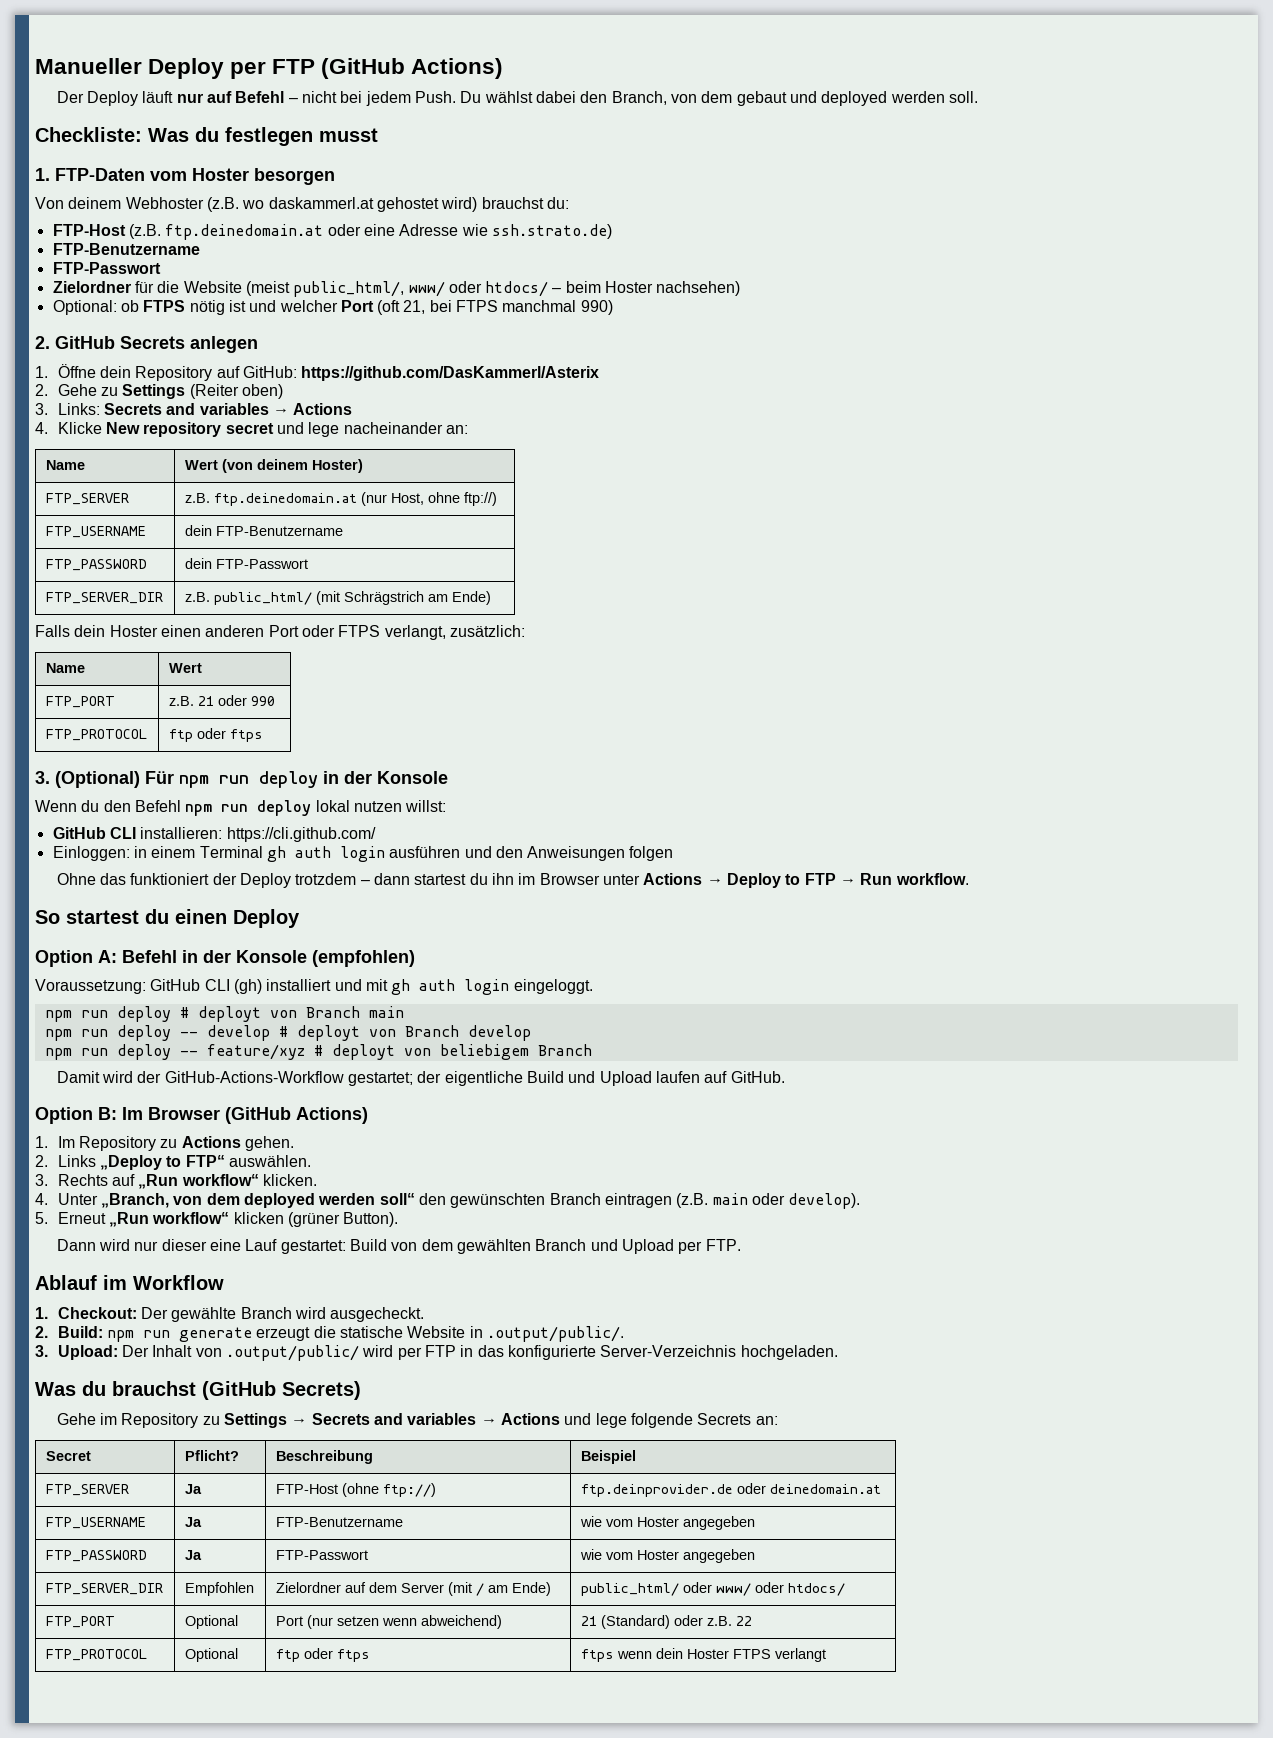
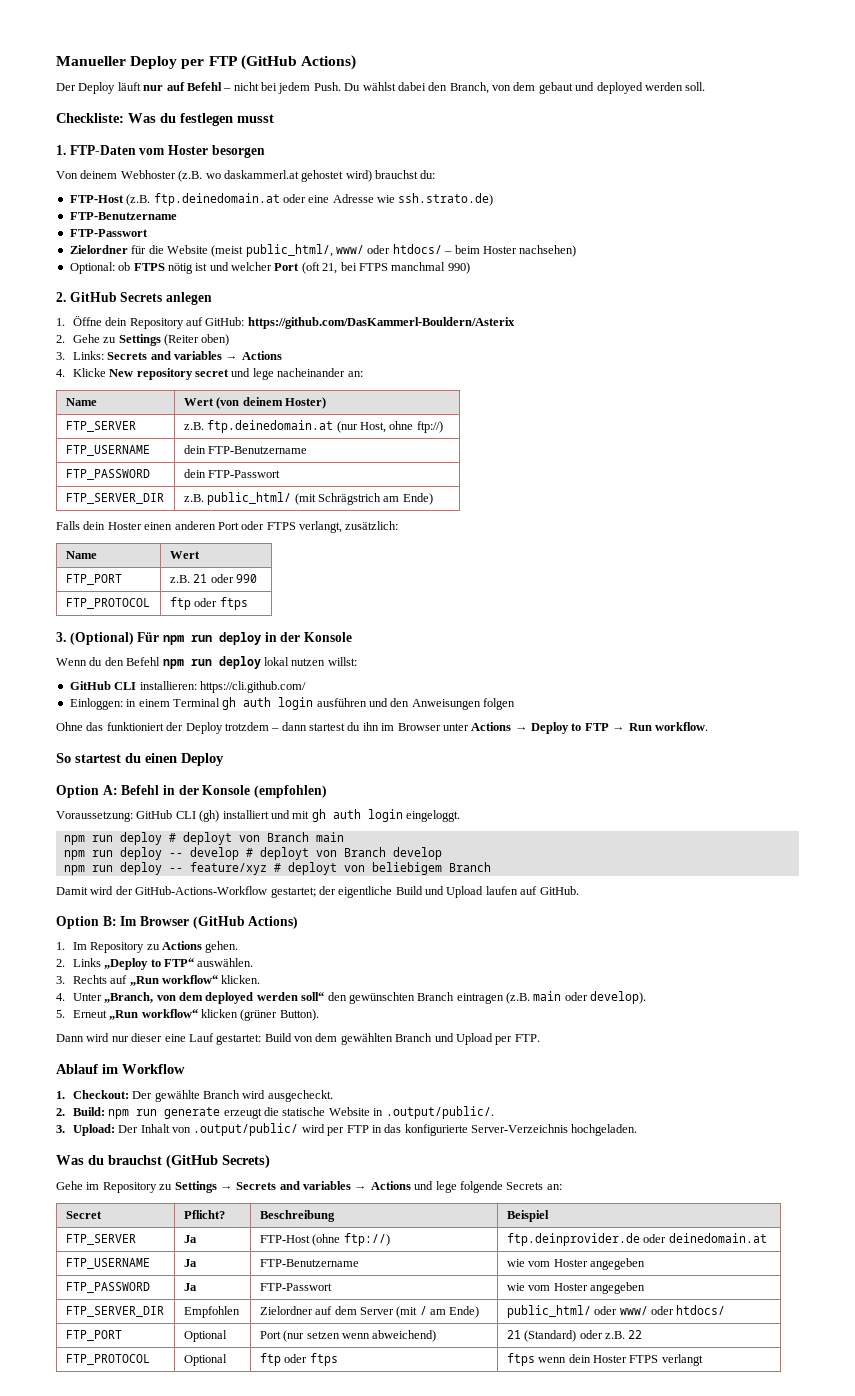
[301,366,600,381] https://github.com/DasKammerl/Asterix -> [247,317,515,329] https://github.com/DasKammerl-Bouldern/Asterix

